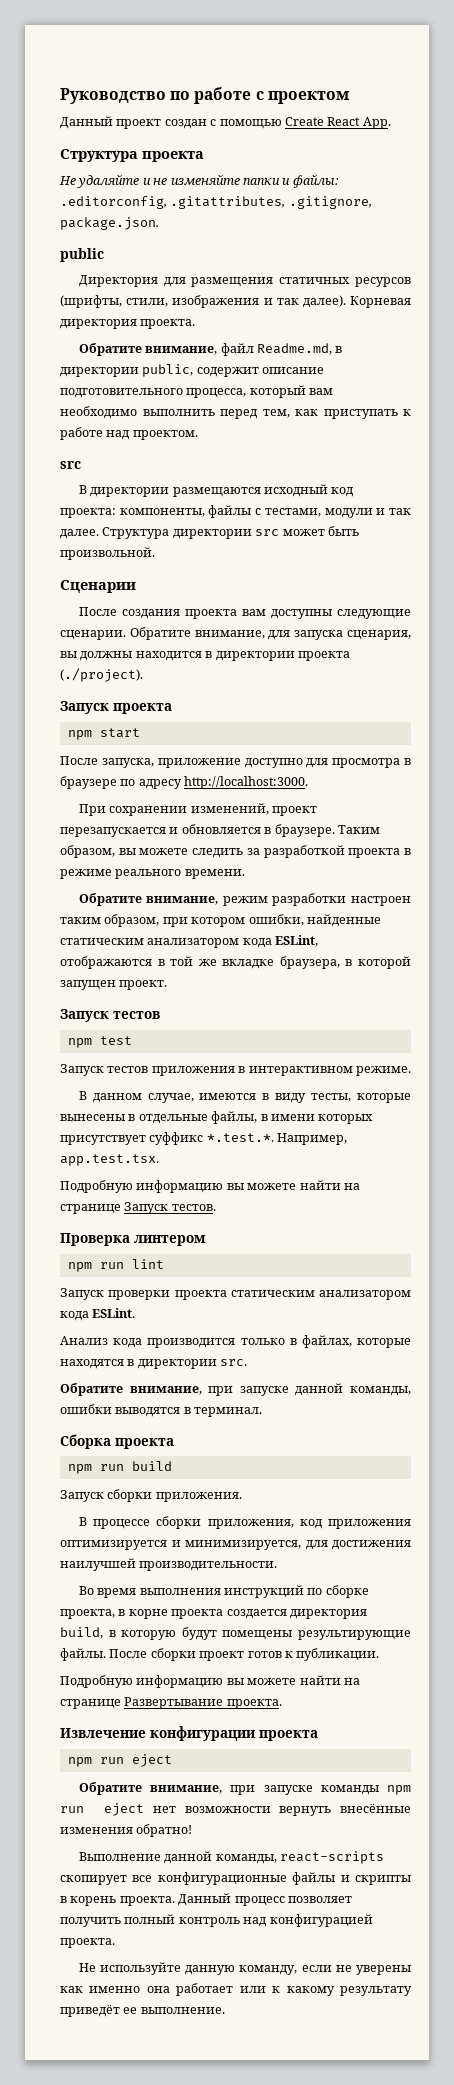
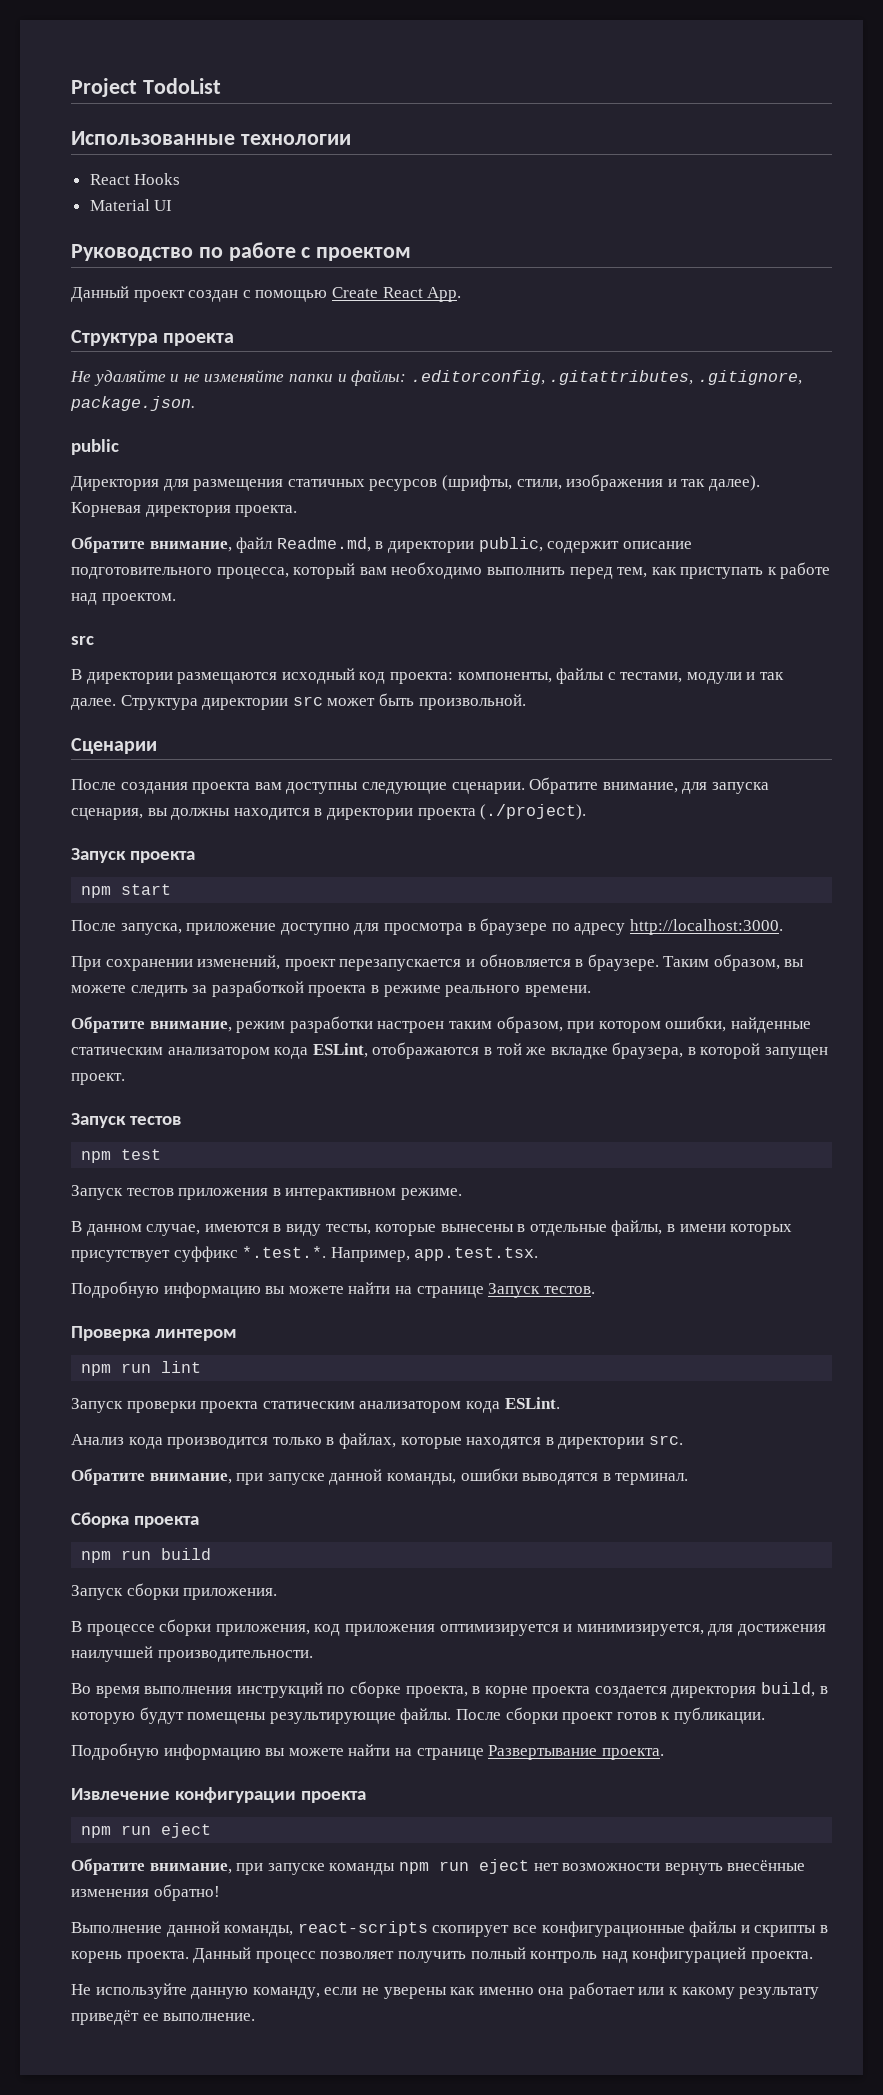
(60, 96) none -> [71,78,221,97] [71,131,351,145] [89,173,181,185] [89,199,173,211] Project TodoList // Использованные технологии // React Hooks // Material UI //

